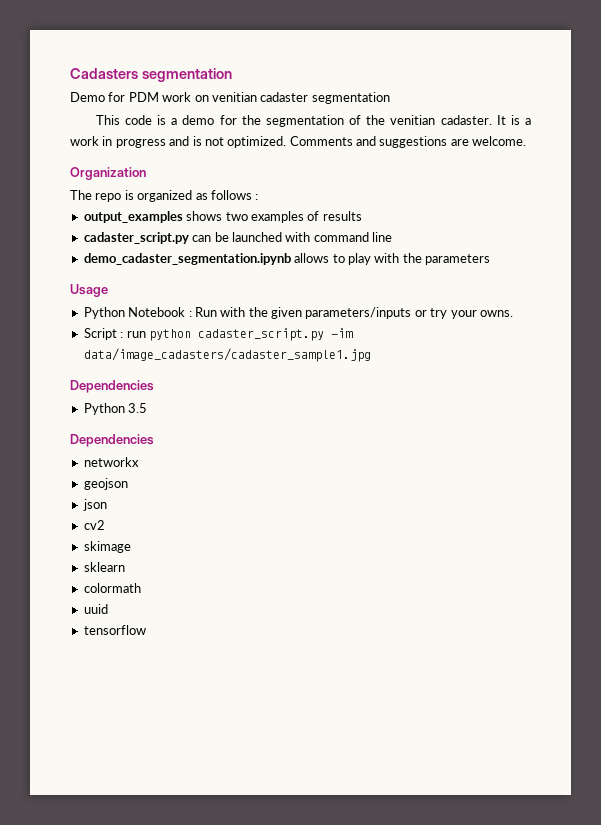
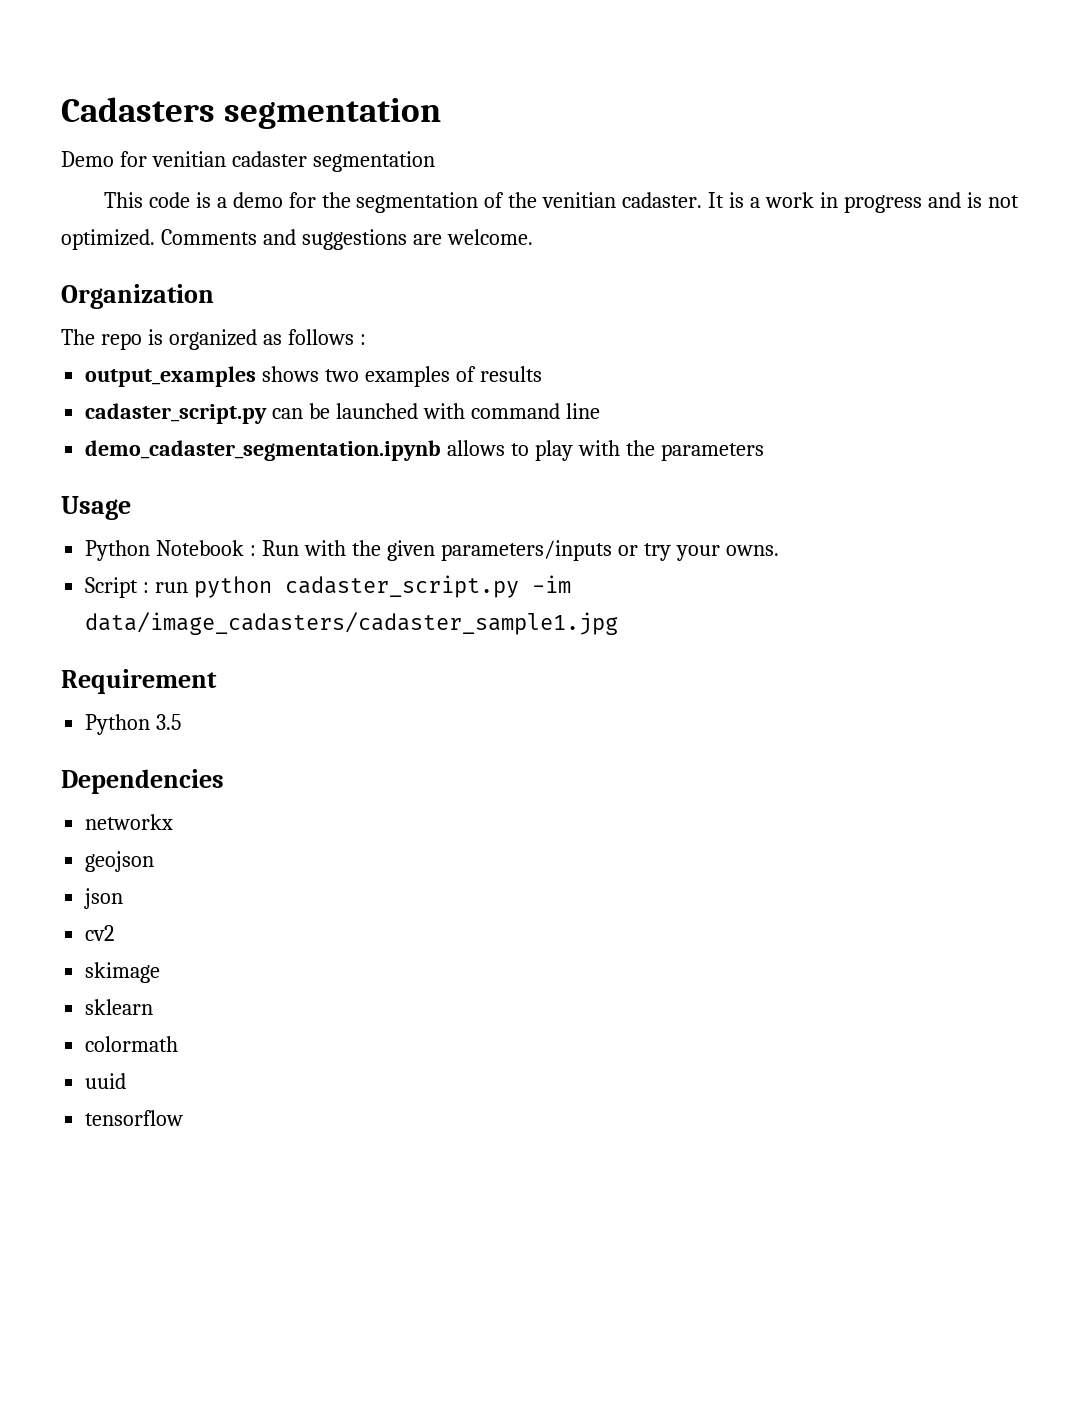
[128,92,209,102] PDM work on -> (147, 159) none
[70,380,154,393] Dependencies -> [61,669,217,694] Requirement

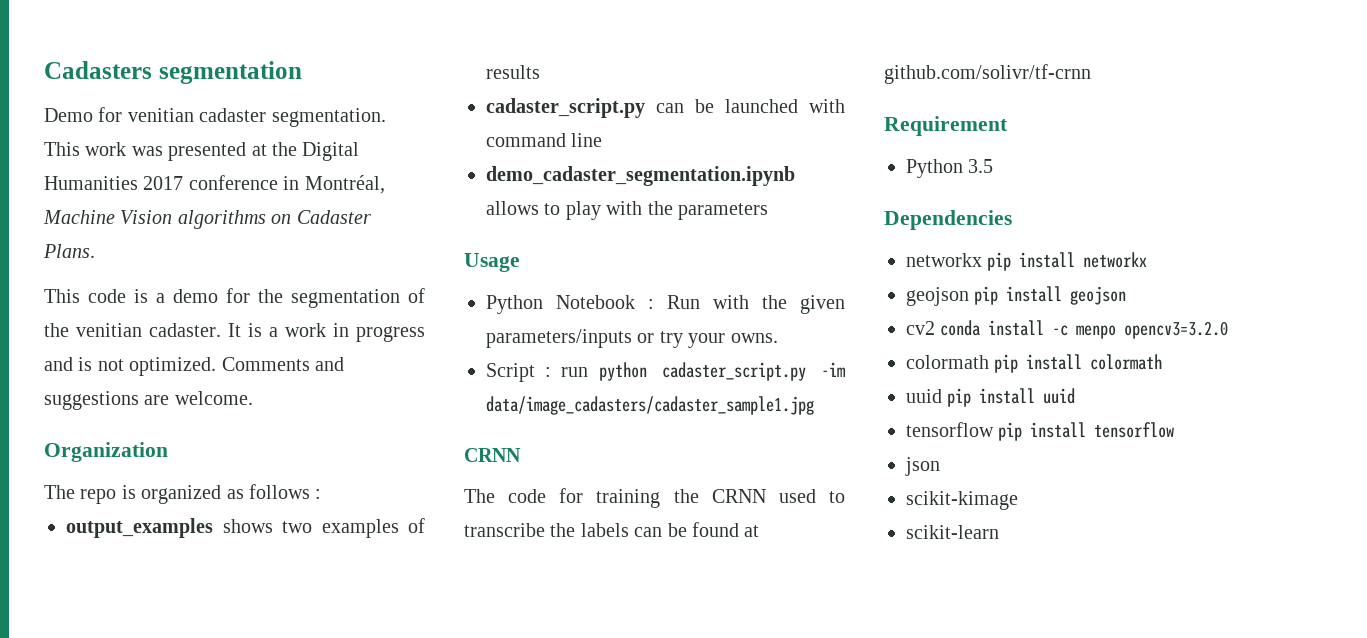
[312,151,435,172] segmentation -> [271,108,386,127] [44,142,360,161] [44,175,385,194] [43,210,371,229] [43,244,95,258] segmentation. This work was presented at the Digital Humanities 2017 conference in Montréal, Machine Vision algorithms on Cadaster Plans.
(619, 623) none -> [464,448,521,462] [464,488,845,508] [464,522,760,537] [884,64,1091,84] // CRNN // The code for training the CRNN used to transcribe the labels can be found at github.com/solivr/tf-crnn
[85,851,155,872] [84,888,124,909] [85,925,115,941] [85,962,161,983] [85,999,154,1015] [85,1036,179,1052] [85,1073,127,1089] [85,1110,184,1126] // geojson // json // cv2 // skimage // sklearn // colormath // uuid // tensorflow -> [987,252,1148,271] [906,286,1127,306] [906,320,1229,339] [906,354,1163,373] [906,388,1076,407] [906,422,1175,441] [905,457,940,476] [906,491,1018,510] [906,525,999,539] pip install networkx // geojson pip install geojson // cv2 conda install -c menpo opencv3=3.2.0 // colormath pip install colormath // uuid pip install uuid // tensorflow pip install tensorflow // json // scikit-kimage // scikit-learn

